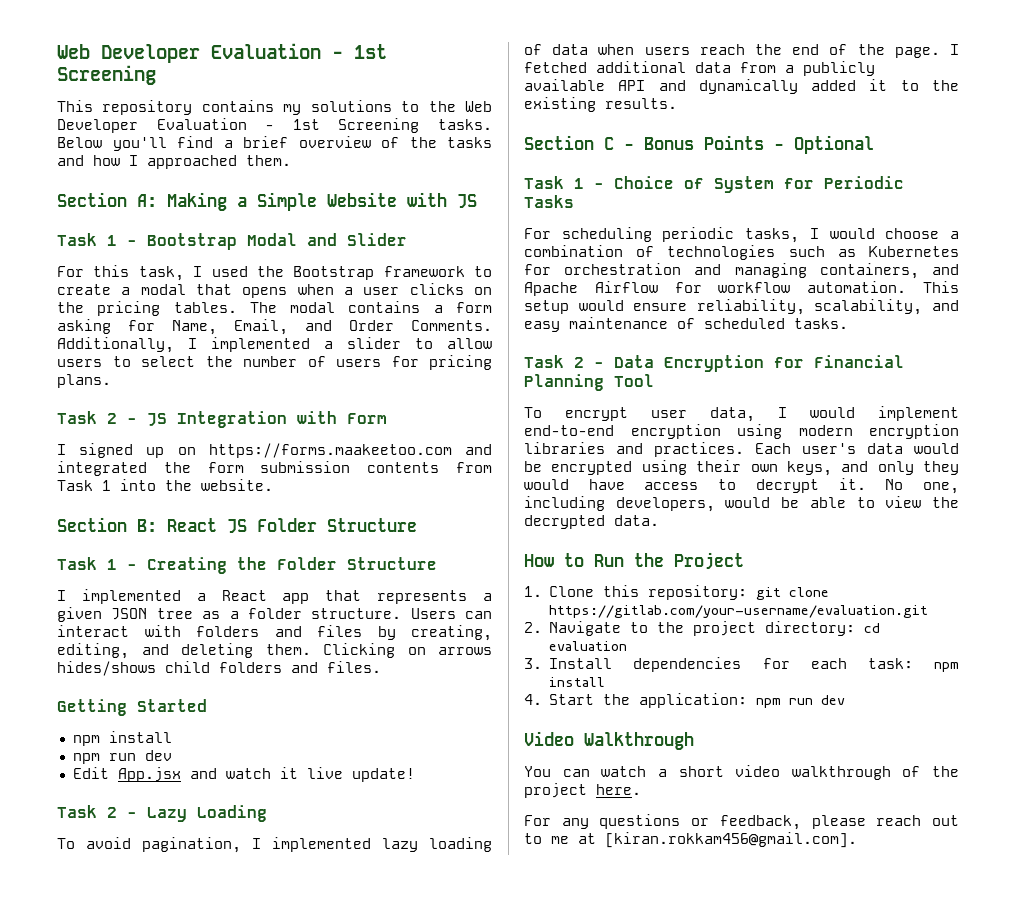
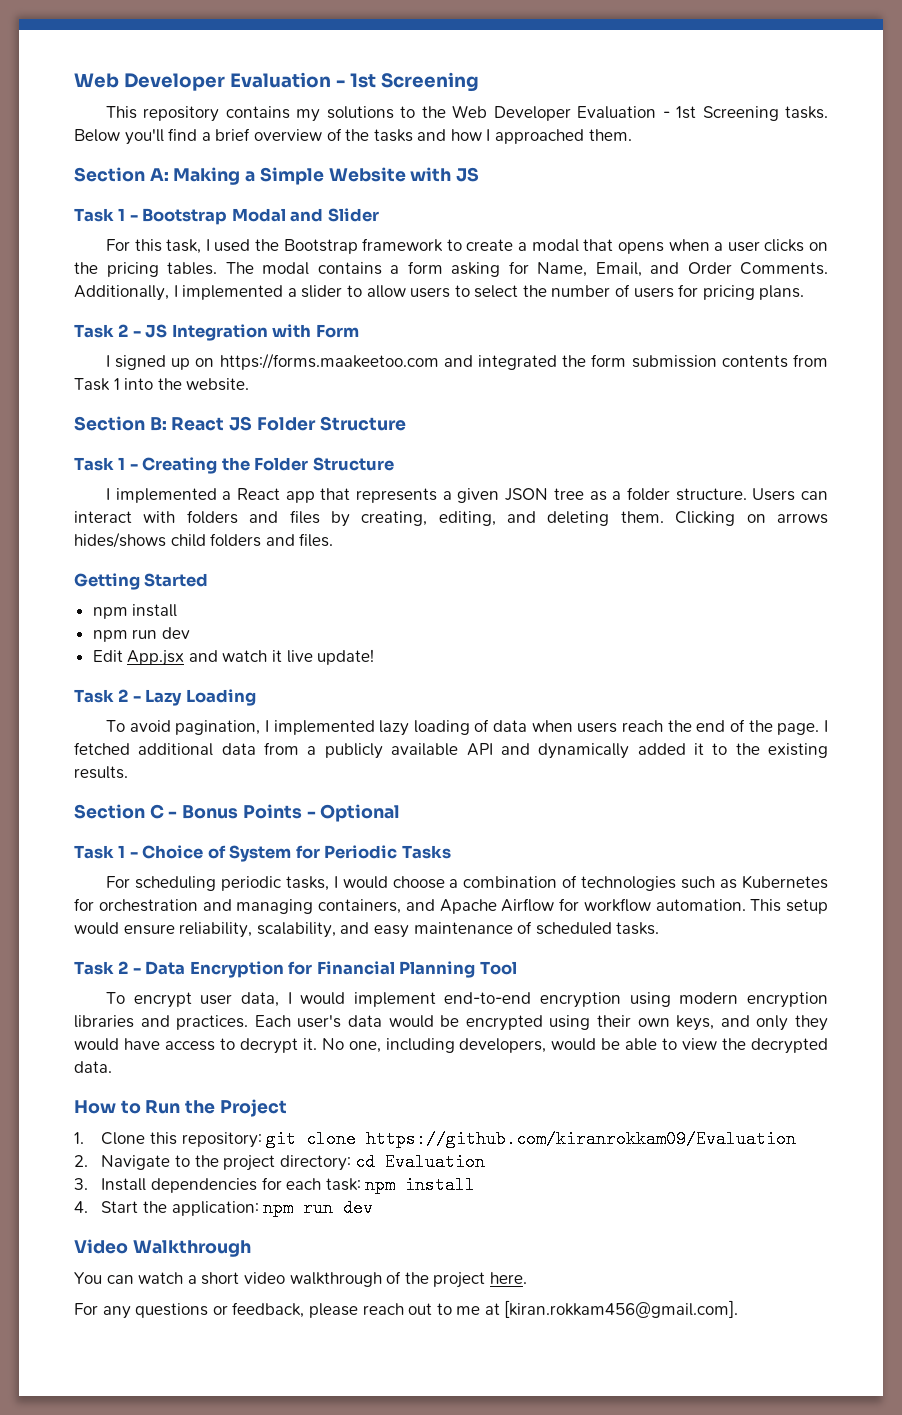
[549,605,929,618] https://gitlab.com/your-username/evaluation.git -> [366,1130,797,1148] https://github.com/kiranrokkam09/Evaluation
[549,641,628,651] evaluation -> [385,1153,486,1171] Evaluation

